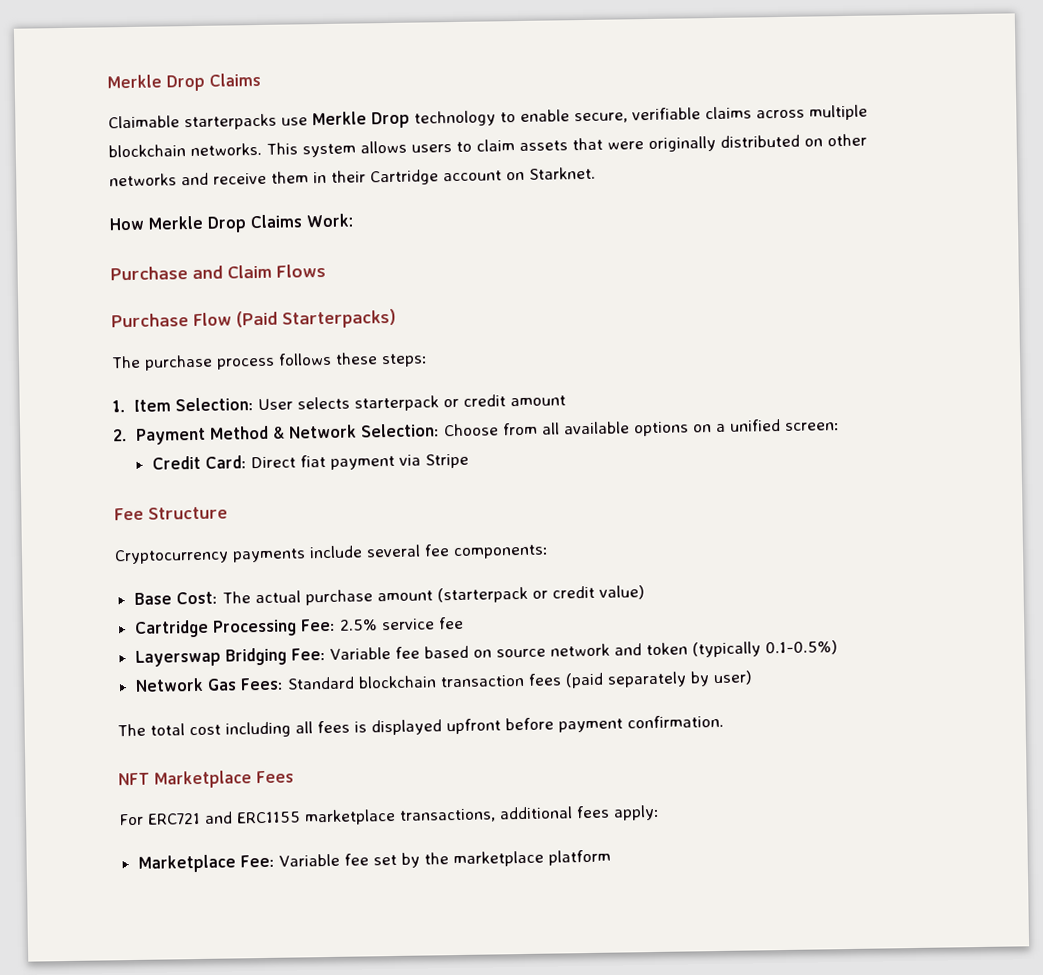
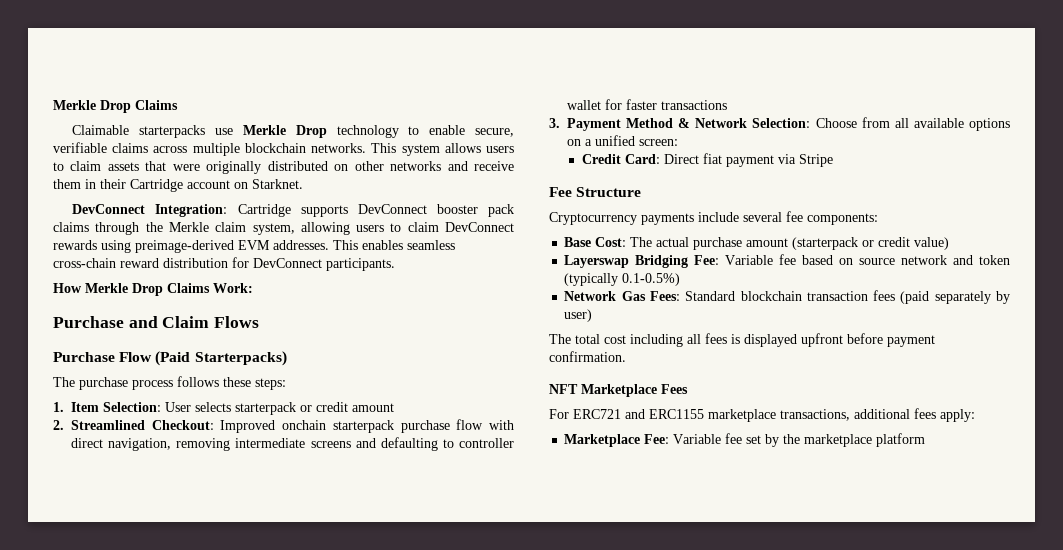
(596, 173) none -> [72,204,514,217] [53,222,514,235] [53,240,455,253] [53,257,395,271] // DevConnect Integration: Cartridge supports DevConnect booster pack claims through the Merkle claim system, allowing users to claim DevConnect rewards using preimage-derived EVM addresses. This enables seamless cross-chain reward distribution for DevConnect participants.
(128, 435) none -> [71,419,514,433] [71,437,514,451] [567,99,727,110] [549,118,560,128] Streamlined Checkout: Improved onchain starterpack purchase flow with direct navigation, removing intermediate screens and defaulting to controller wallet for faster transactions // 3.
[134,616,464,638] // Cartridge Processing Fee: 2.5% service fee -> (950, 243) none

